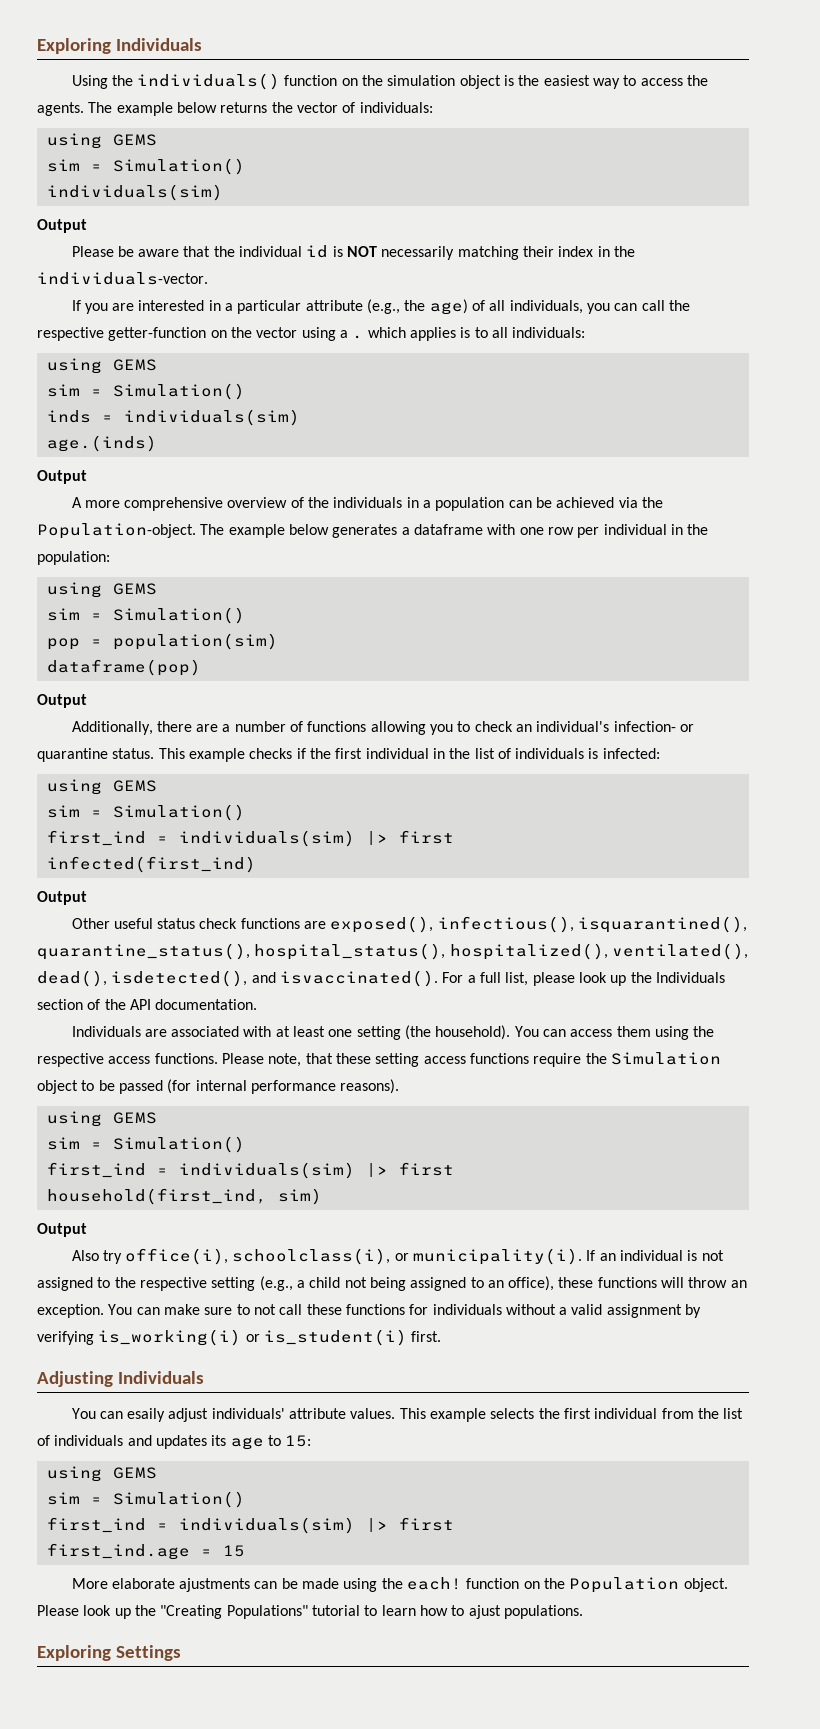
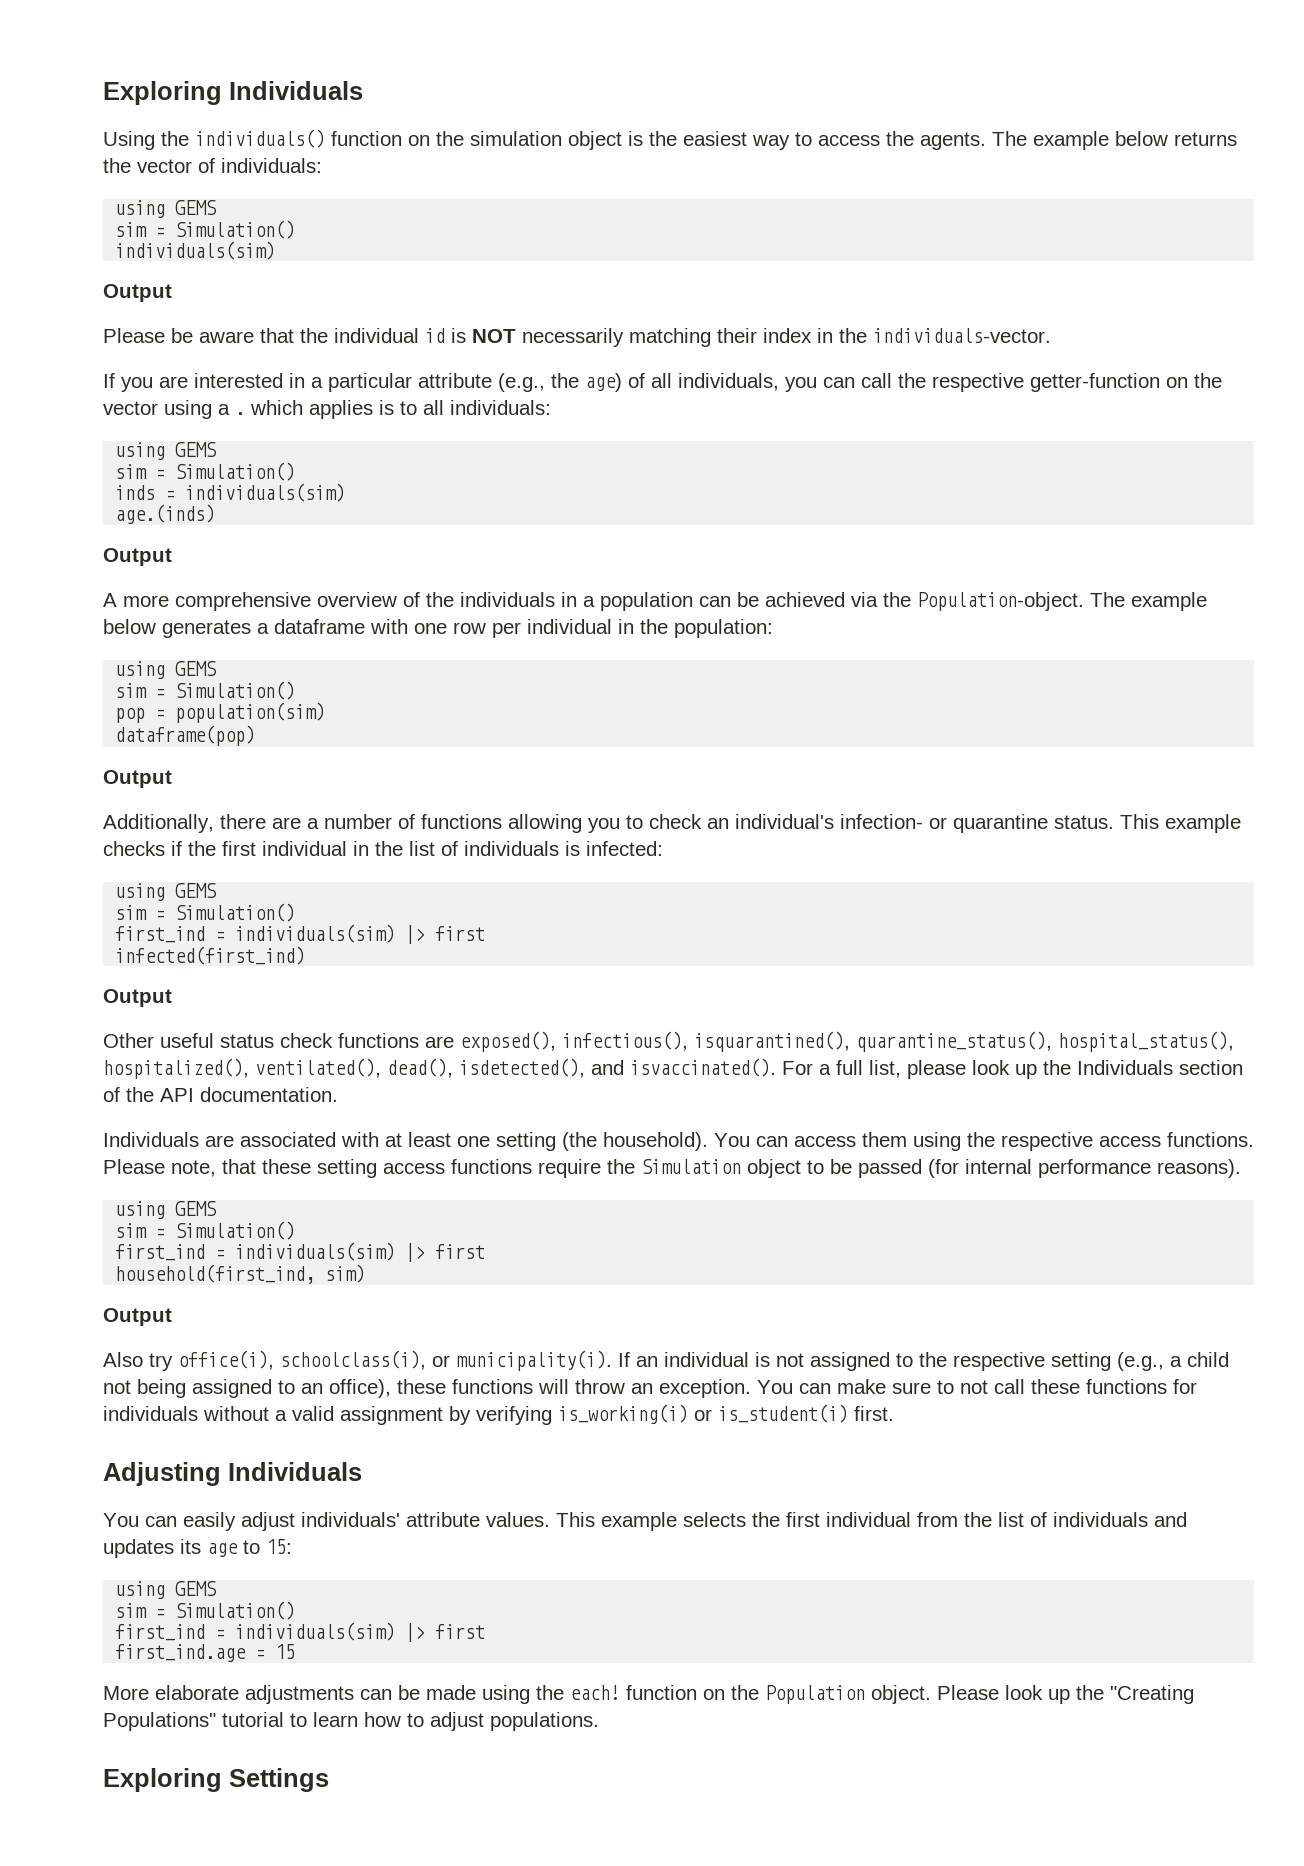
[127,1408,166,1422] esaily -> [183,1512,236,1531] easily
[179,1578,251,1592] ajustments -> [245,1685,354,1704] adjustments
[468,1605,501,1619] ajust -> [430,1712,484,1731] adjust

